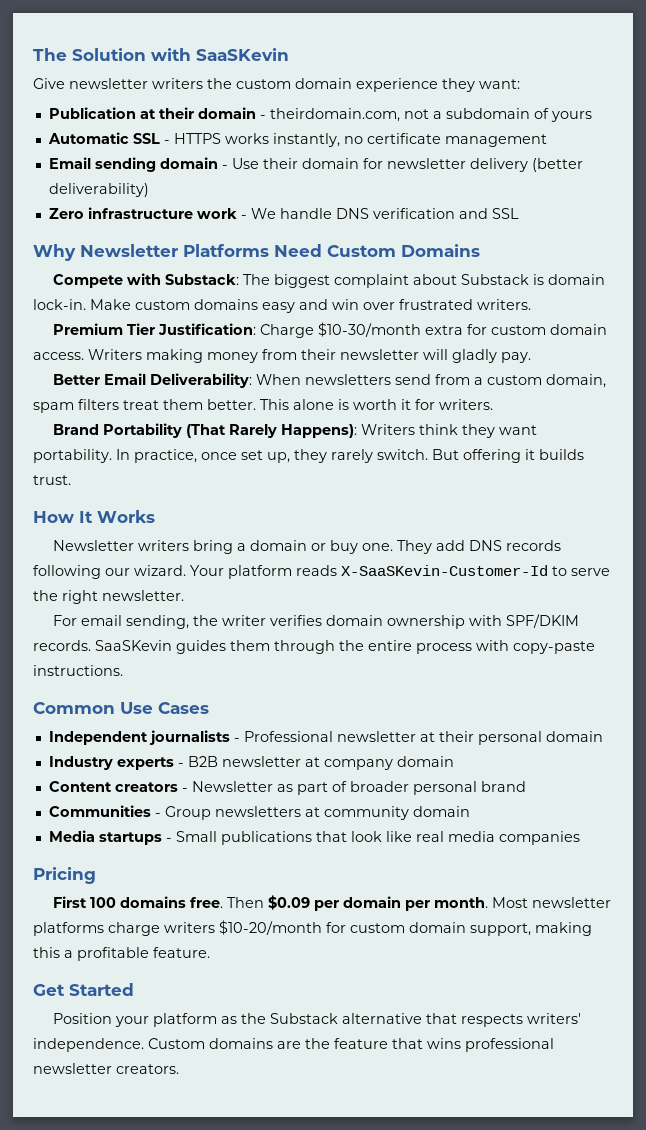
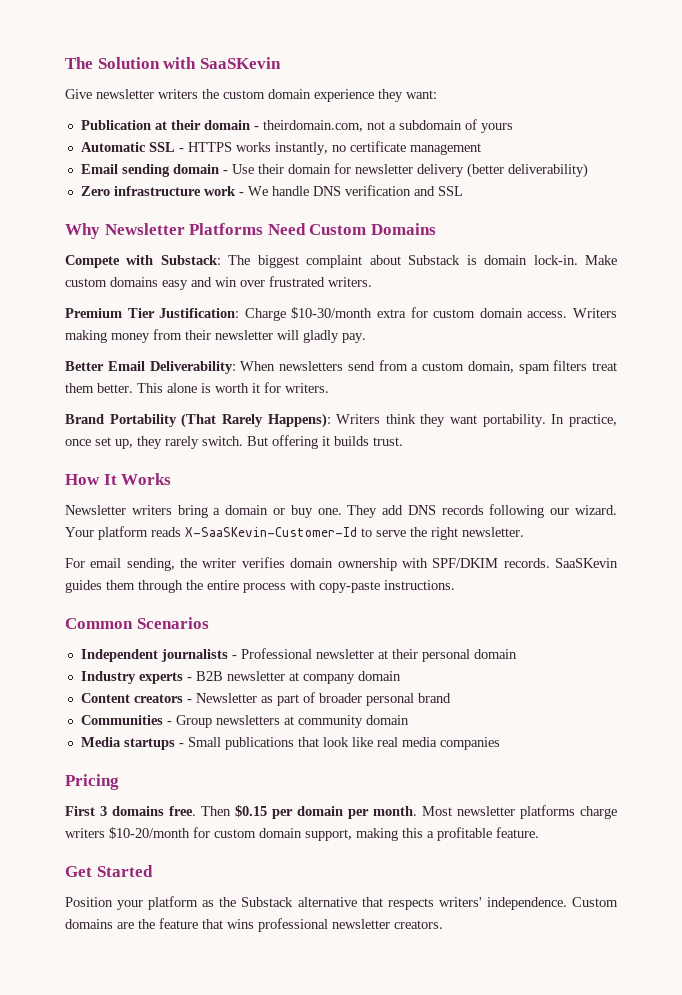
[120,702,209,714] Use Cases -> [136,617,209,629] Scenarios
[90,897,117,908] 100 -> [100,806,107,816] 3
[268,895,311,910] $0.09 -> [235,805,267,817] $0.15

